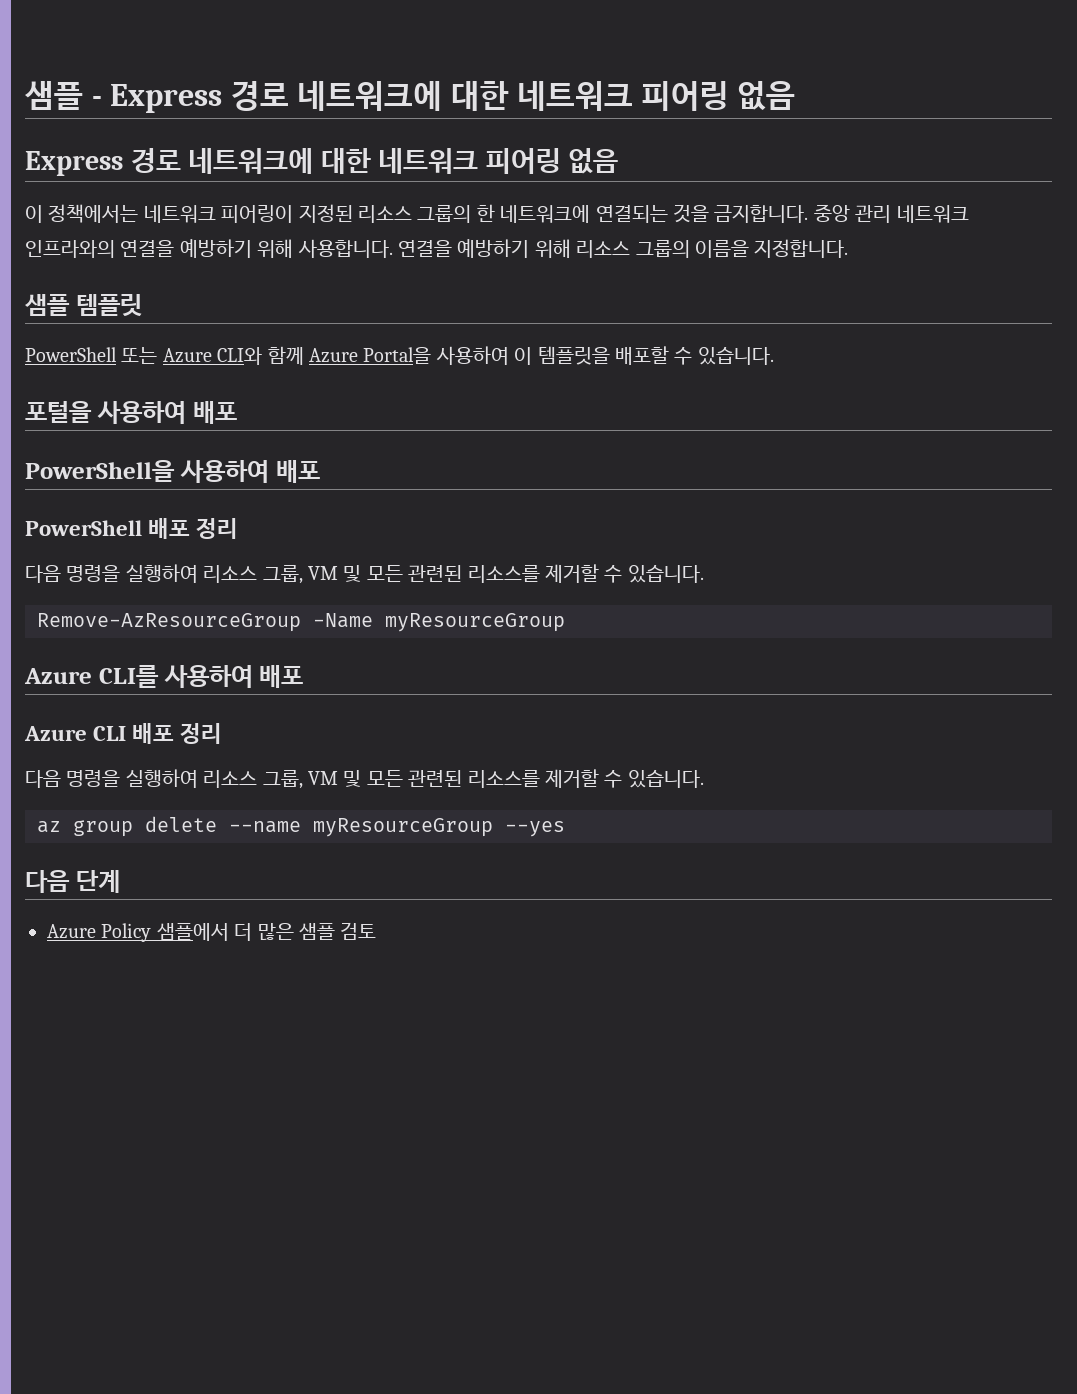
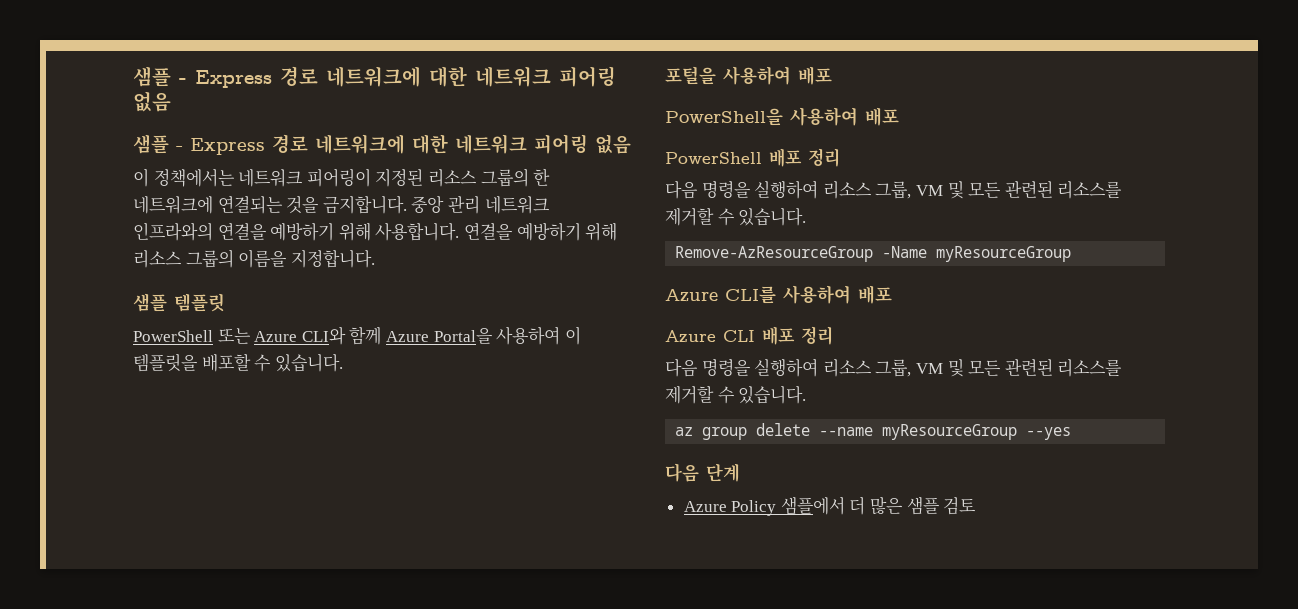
[25,81,796,113] 샘플 - Express 경로 네트워크에 대한 네트워크 피어링 없음 // -> [133,66,616,88] [133,91,171,112] [133,134,183,154] 샘플 - Express 경로 네트워크에 대한 네트워크 피어링 없음 // 샘플 -

